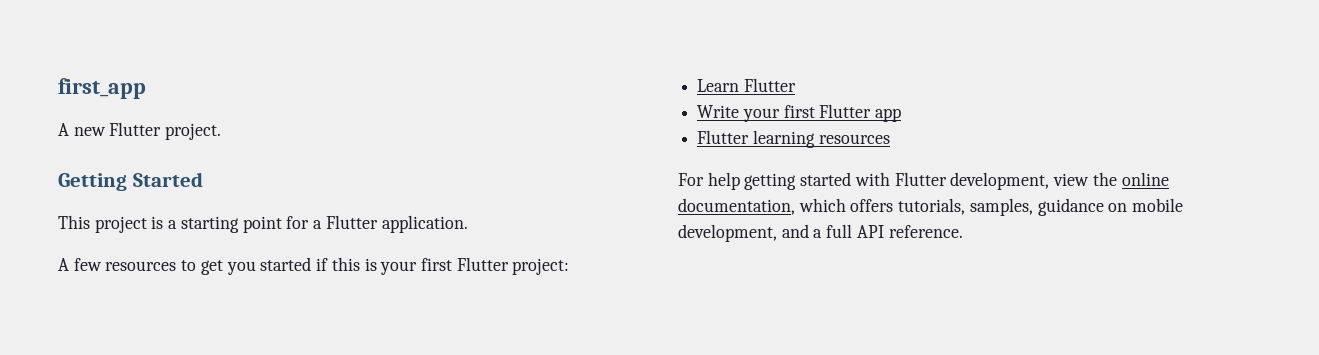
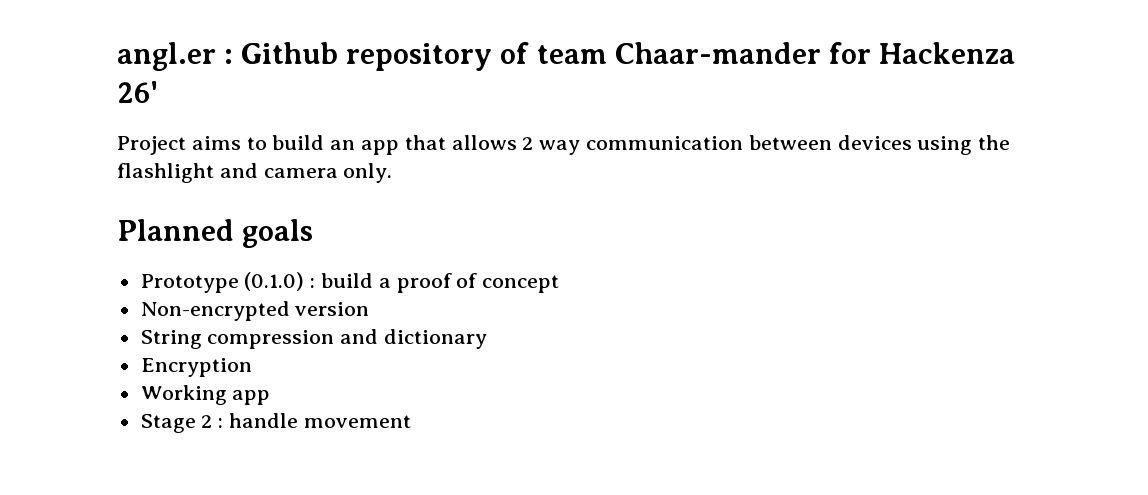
[58,78,146,99] [58,122,222,140] [58,172,203,191] [58,215,468,233] [58,257,570,275] [697,78,796,92] [697,104,902,122] [697,130,890,148] [678,172,1169,190] [678,198,1184,216] [678,224,963,242] first_app // A new Flutter project. // Getting Started // This project is a starting point for a Flutter application. // A few resources to get you started if this is your first Flutter project: // Learn Flutter // Write your first Flutter app // Flutter learning resources // For help getting started with Flutter development, view the online documentation, which offers tutorials, samples, guidance on mobile development, and a full API reference. -> [117,42,1015,71] [117,81,158,103] [117,135,1011,155] [117,163,393,183] [117,219,314,248] [140,272,560,293] [140,301,370,321] [140,329,488,349] [140,358,252,377] [140,385,271,405] [140,413,411,433] angl.er : Github repository of team Chaar-mander for Hackenza 26' // Project aims to build an app that allows 2 way communication between devices using the flashlight and camera only. // Planned goals // Prototype (0.1.0) : build a proof of concept // Non-encrypted version // String compression and dictionary // Encryption // Working app // Stage 2 : handle movement

